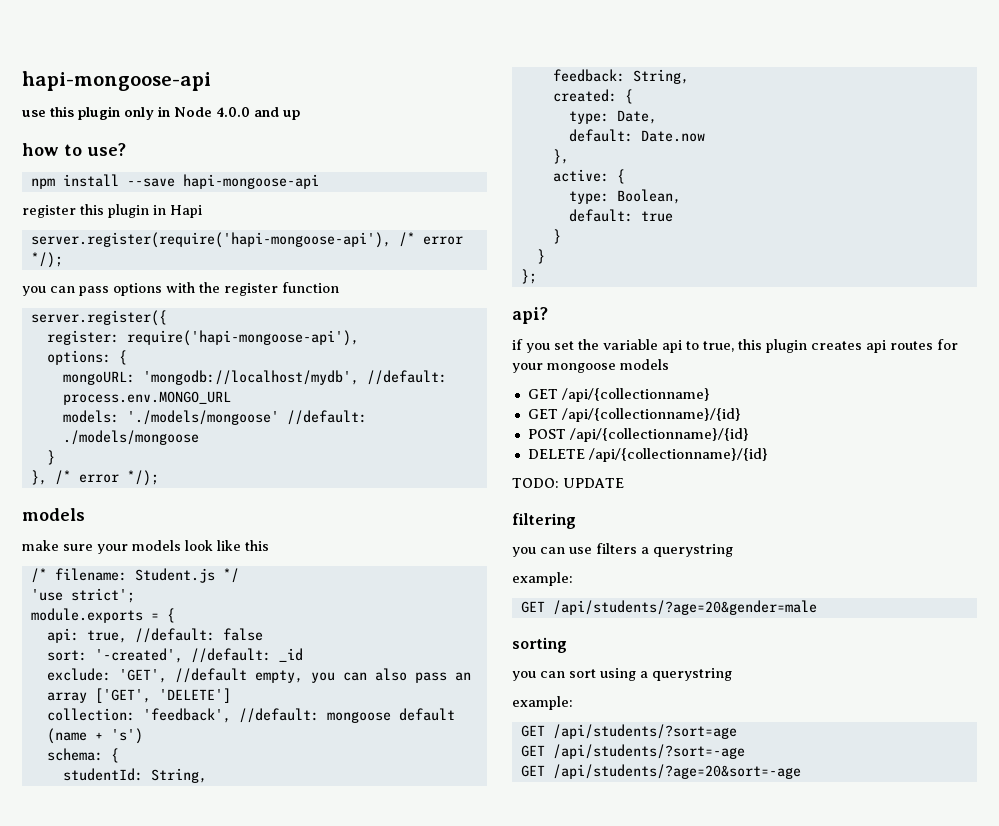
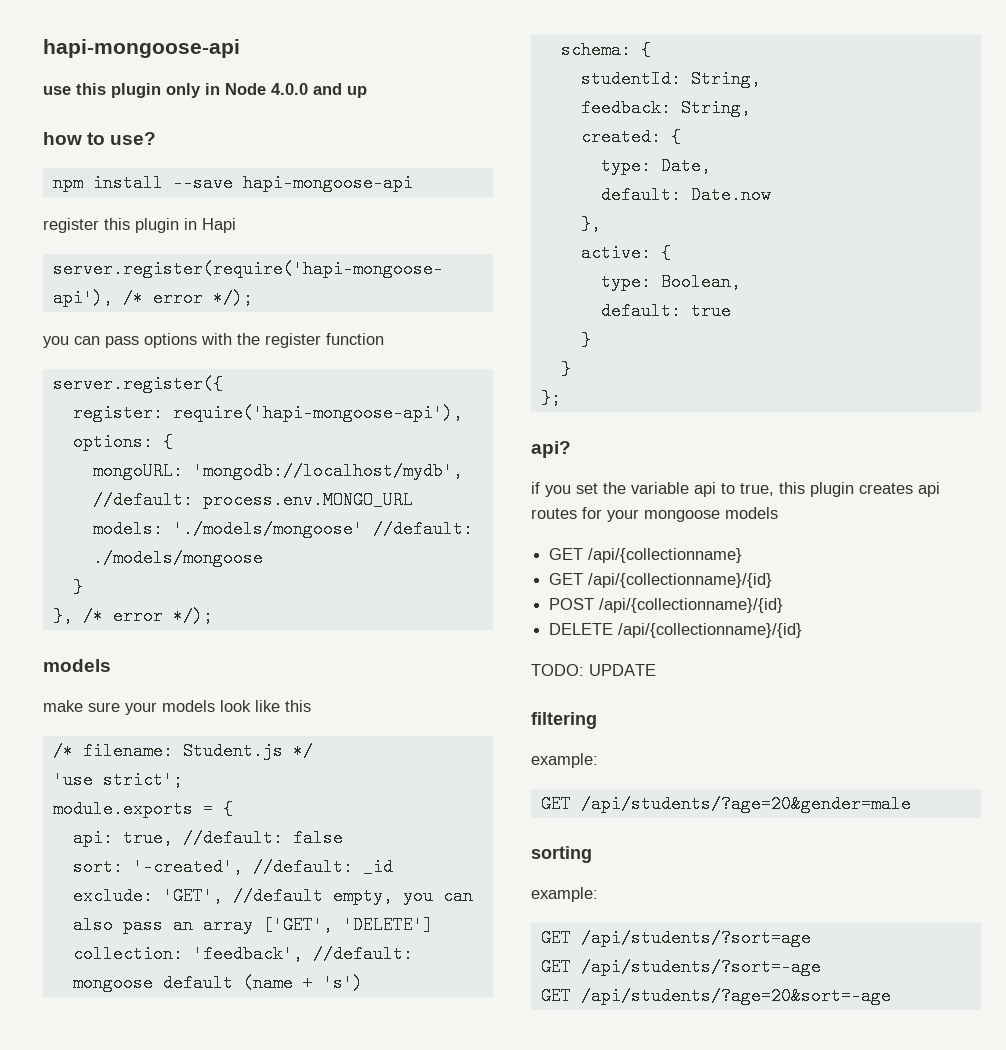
[512,543,733,557] [512,572,573,586] [520,600,817,615] [512,637,567,653] [512,668,732,681] you can use filters a querystring // example: // GET /api/students/?age=20&gender=male // sorting // you can sort using a querystring -> [531,753,598,768] [540,795,911,813] [531,846,592,863] example: // GET /api/students/?age=20&gender=male // sorting

